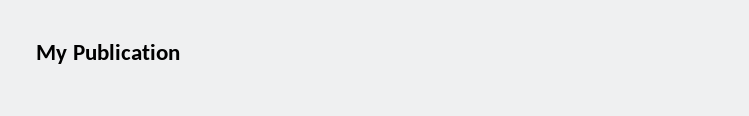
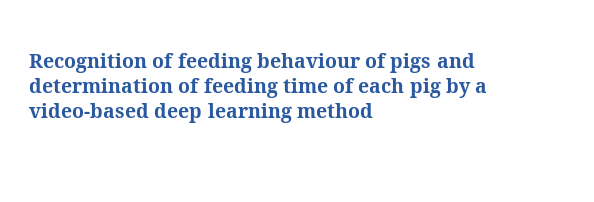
[36,44,181,64] My Publication -> [29,53,475,73] [29,78,488,98] [29,103,373,123] Recognition of feeding behaviour of pigs and determination of feeding time of each pig by a video-based deep learning method

